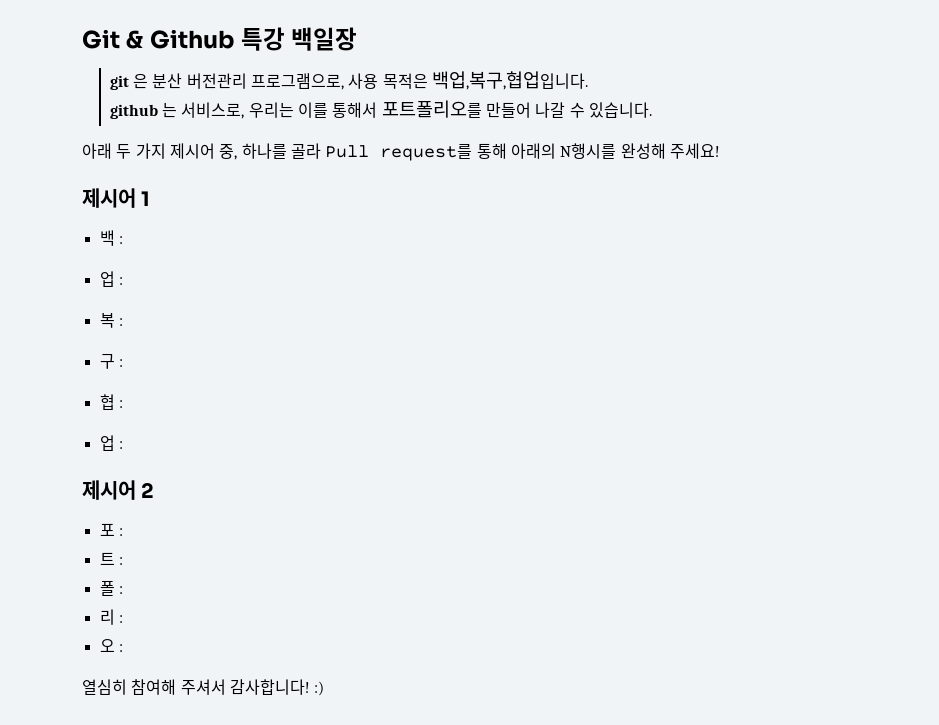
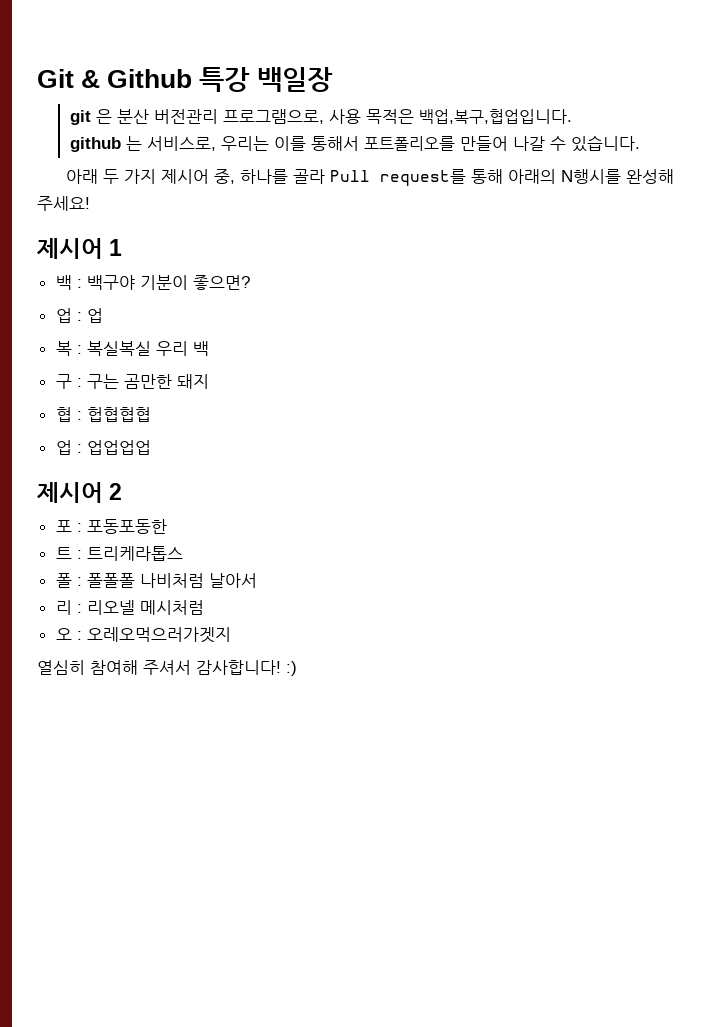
[99,271,123,287] // 업 : -> [86,275,250,290] [55,308,103,323] 백구야 기분이 좋으면? // 업 : 업
(123, 322) none -> [86,341,209,356] 복실복실 우리 백
(123, 363) none -> [86,374,209,389] 구는 곰만한 돼지
[99,435,123,451] // 업 : -> [86,407,151,422] [55,440,151,455] 헙협협협 // 업 : 업업업업
(123, 532) none -> [86,519,167,534] 포동포동한
(123, 561) none -> [86,546,183,561] 트리케라톱스
(123, 590) none -> [86,573,257,588] 폴폴폴 나비처럼 날아서
(123, 619) none -> [86,600,204,615] 리오넬 메시처럼
(123, 648) none -> [86,627,231,643] 오레오먹으러가겟지

